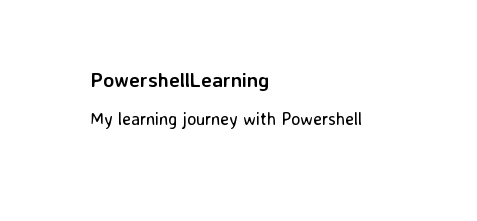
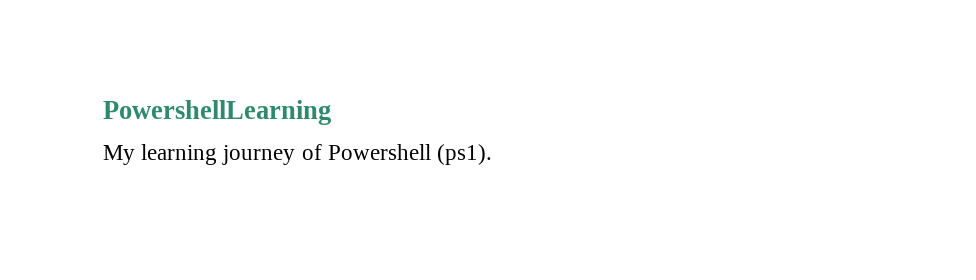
[243,112,362,125] with Powershell -> [301,144,493,165] of Powershell (ps1).

